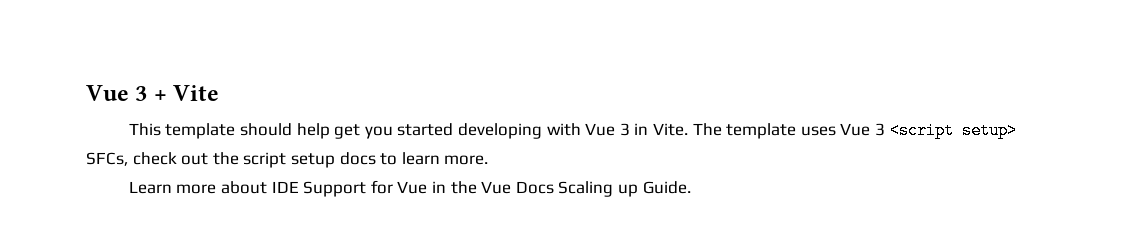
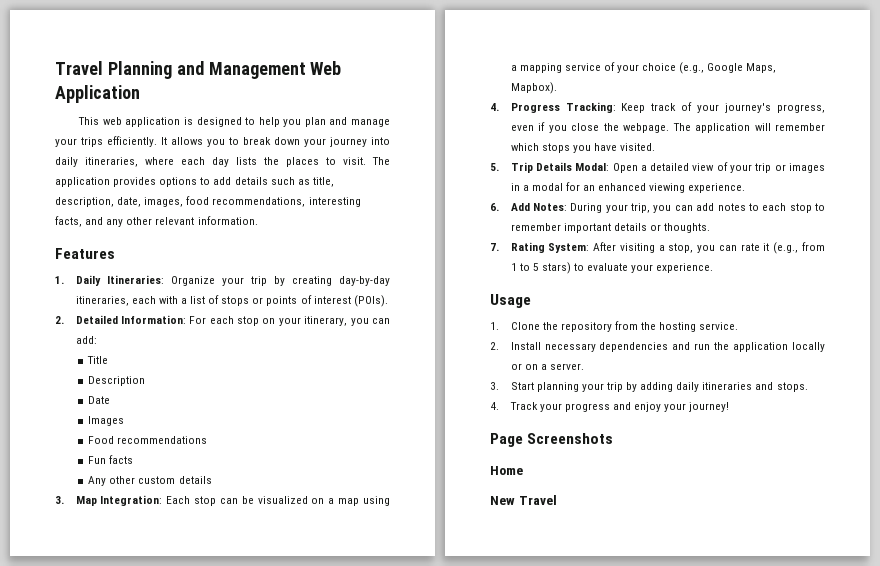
[86,85,220,101] [128,122,1017,139] [86,152,489,168] [128,180,691,197] Vue 3 + Vite // This template should help get you started developing with Vue 3 in Vite. The template uses Vue 3 <script setup> SFCs, check out the script setup docs to learn more. // Learn more about IDE Support for Vue in the Vue Docs Scaling up Guide. -> [55,61,342,79] [55,85,140,103] [78,117,390,127] [55,136,390,147] [55,157,390,167] [55,177,334,187] [55,196,361,207] [55,216,258,227] [55,248,115,259] [55,275,390,286] [75,295,388,307] [55,315,390,326] [75,336,97,344] [87,356,109,364] [88,376,146,386] [88,396,111,404] [88,416,125,426] [88,436,208,444] [88,455,134,464] [88,476,212,486] [55,495,390,506] [510,62,777,74] [510,82,557,94] [490,102,825,113] [510,122,825,133] [510,143,656,153] [490,162,825,173] [510,182,746,193] [490,203,826,213] [510,223,711,233] [490,242,825,254] [510,262,714,274] [490,294,531,308] [490,321,739,332] [490,342,825,352] [510,363,584,370] [490,382,808,392] [490,402,730,412] [490,433,614,447] [490,466,523,475] [490,495,557,505] Travel Planning and Management Web Application // This web application is designed to help you plan and manage your trips efficiently. It allows you to break down your journey into daily itineraries, where each day lists the places to visit. The application provides options to add details such as title, description, date, images, food recommendations, interesting facts, and any other relevant information. // Features // 1. Daily Itineraries: Organize your trip by creating day-by-day itineraries, each with a list of stops or points of interest (POIs). // 2. Detailed Information: For each stop on your itinerary, you can add: // Title // Description // Date // Images // Food recommendations // Fun facts // Any other custom details // 3. Map Integration: Each stop can be visualized on a map using a mapping service of your choice (e.g., Google Maps, Mapbox). // 4. Progress Tracking: Keep track of your journey's progress, even if you close the webpage. The application will remember which stops you have visited. // 5. Trip Details Modal: Open a detailed view of your trip or images in a modal for an enhanced viewing experience. // 6. Add Notes: During your trip, you can add notes to each stop to remember important details or thoughts. // 7. Rating System: After visiting a stop, you can rate it (e.g., from 1 to 5 stars) to evaluate your experience. // Usage // 1. Clone the repository from the hosting service. // 2. Install necessary dependencies and run the application locally or on a server. // 3. Start planning your trip by adding daily itineraries and stops. // 4. Track your progress and enjoy your journey! // Page Screenshots // Home // New Travel

